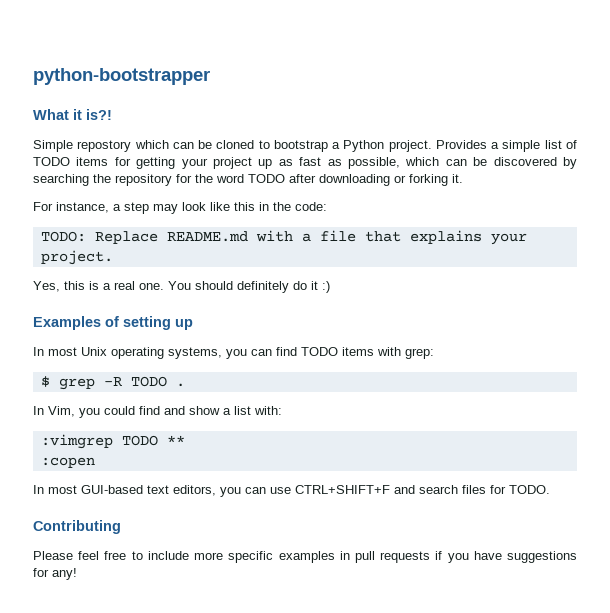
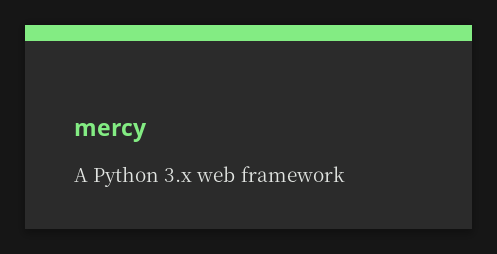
[33,68,210,85] [33,109,112,120] [33,140,577,152] [33,157,577,169] [33,174,463,186] [33,202,327,214] [40,230,527,245] [40,250,113,265] [33,281,330,293] [33,316,193,330] [33,347,434,359] [40,376,185,390] [33,406,282,418] [40,434,185,449] [40,457,95,468] [33,485,550,497] [33,520,121,534] [33,551,577,563] [33,568,77,580] python-bootstrapper // What it is?! // Simple repostory which can be cloned to bootstrap a Python project. Provides a simple list of TODO items for getting your project up as fast as possible, which can be discovered by searching the repository for the word TODO after downloading or forking it. // For instance, a step may look like this in the code: // TODO: Replace README.md with a file that explains your project. // Yes, this is a real one. You should definitely do it :) // Examples of setting up // In most Unix operating systems, you can find TODO items with grep: // $ grep -R TODO . // In Vim, you could find and show a list with: // :vimgrep TODO ** // :copen // In most GUI-based text editors, you can use CTRL+SHIFT+F and search files for TODO. // Contributing // Please feel free to include more specific examples in pull requests if you have suggestions for any! -> [74,123,147,142] [74,166,345,187] mercy // A Python 3.x web framework

